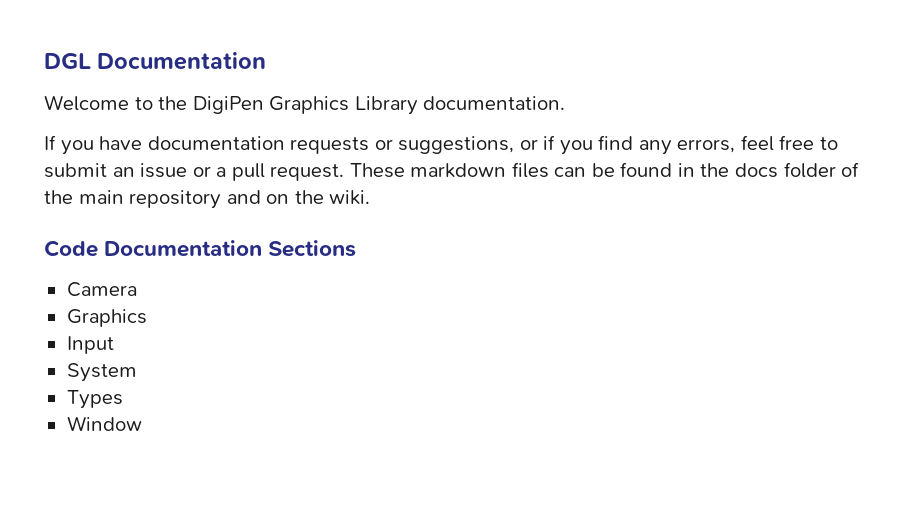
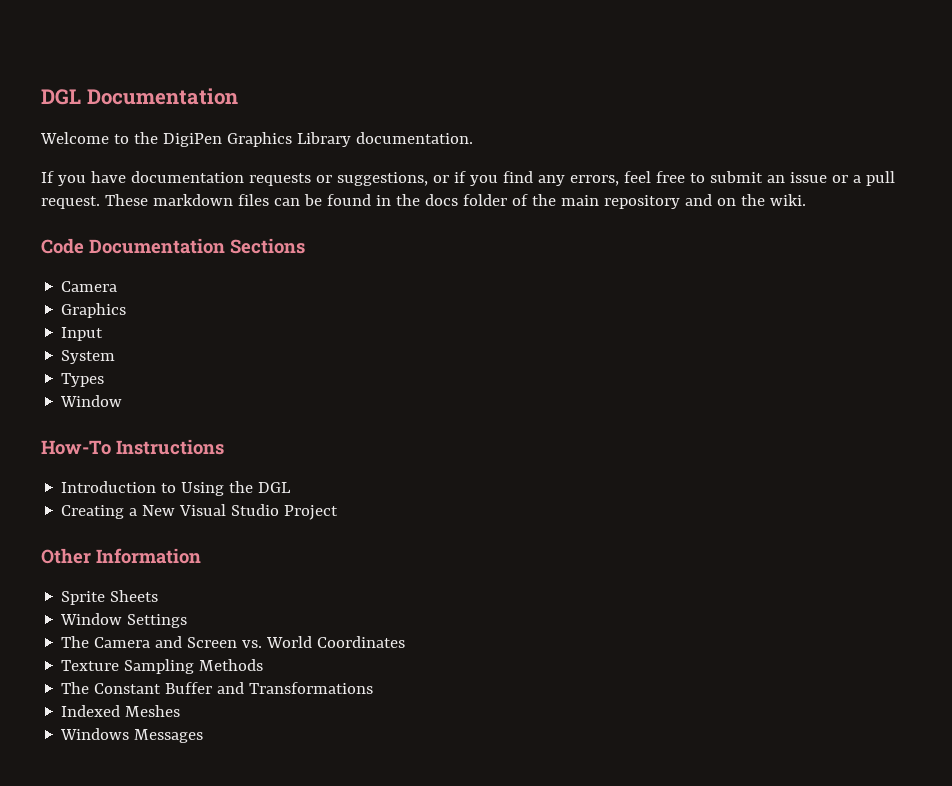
(142, 423) none -> [41,439,224,455] [61,481,292,496] [61,504,339,520] [41,548,201,564] [61,590,159,605] [60,613,188,628] [61,636,406,648] [61,659,264,674] [61,682,374,694] [61,705,181,717] [60,728,204,743] // How-To Instructions // Introduction to Using the DGL // Creating a New Visual Studio Project // Other Information // Sprite Sheets // Window Settings // The Camera and Screen vs. World Coordinates // Texture Sampling Methods // The Constant Buffer and Transformations // Indexed Meshes // Windows Messages

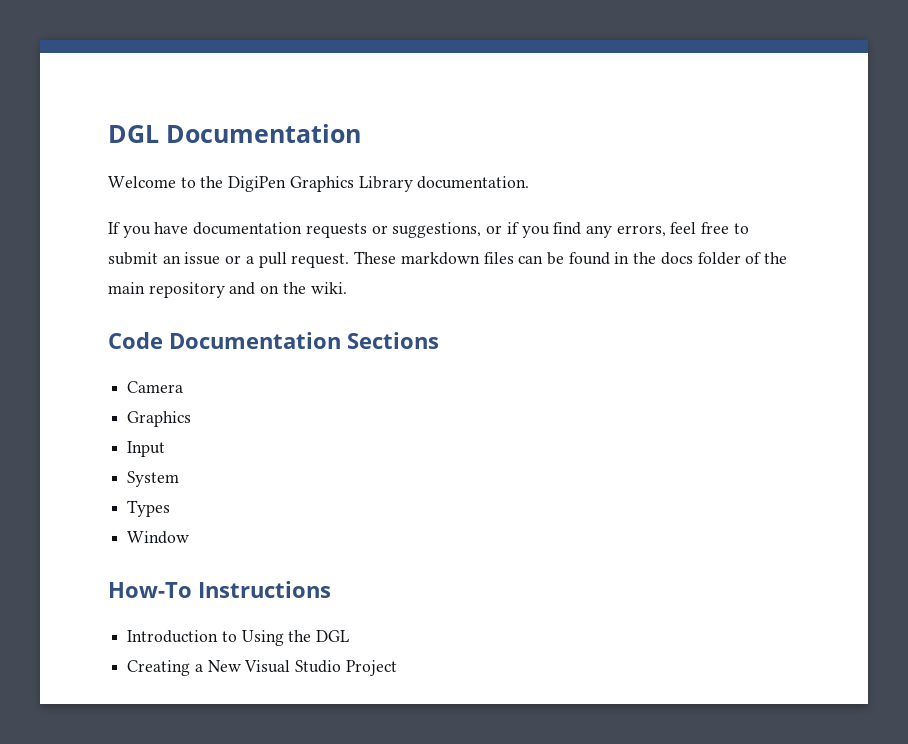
[41,548,201,564] [61,590,159,605] [60,613,188,628] [61,636,406,648] [61,659,264,674] [61,682,374,694] [61,705,181,717] [60,728,204,743] // Other Information // Sprite Sheets // Window Settings // The Camera and Screen vs. World Coordinates // Texture Sampling Methods // The Constant Buffer and Transformations // Indexed Meshes // Windows Messages -> (397, 668) none

